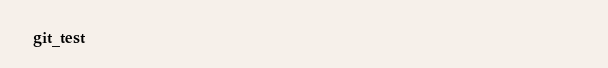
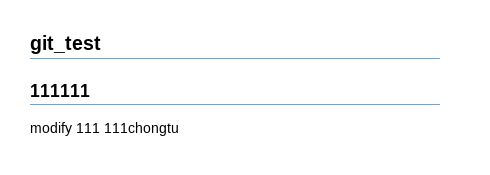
(86, 39) none -> [30,84,90,97] [30,122,179,136] // 111111 // modify 111 111chongtu

